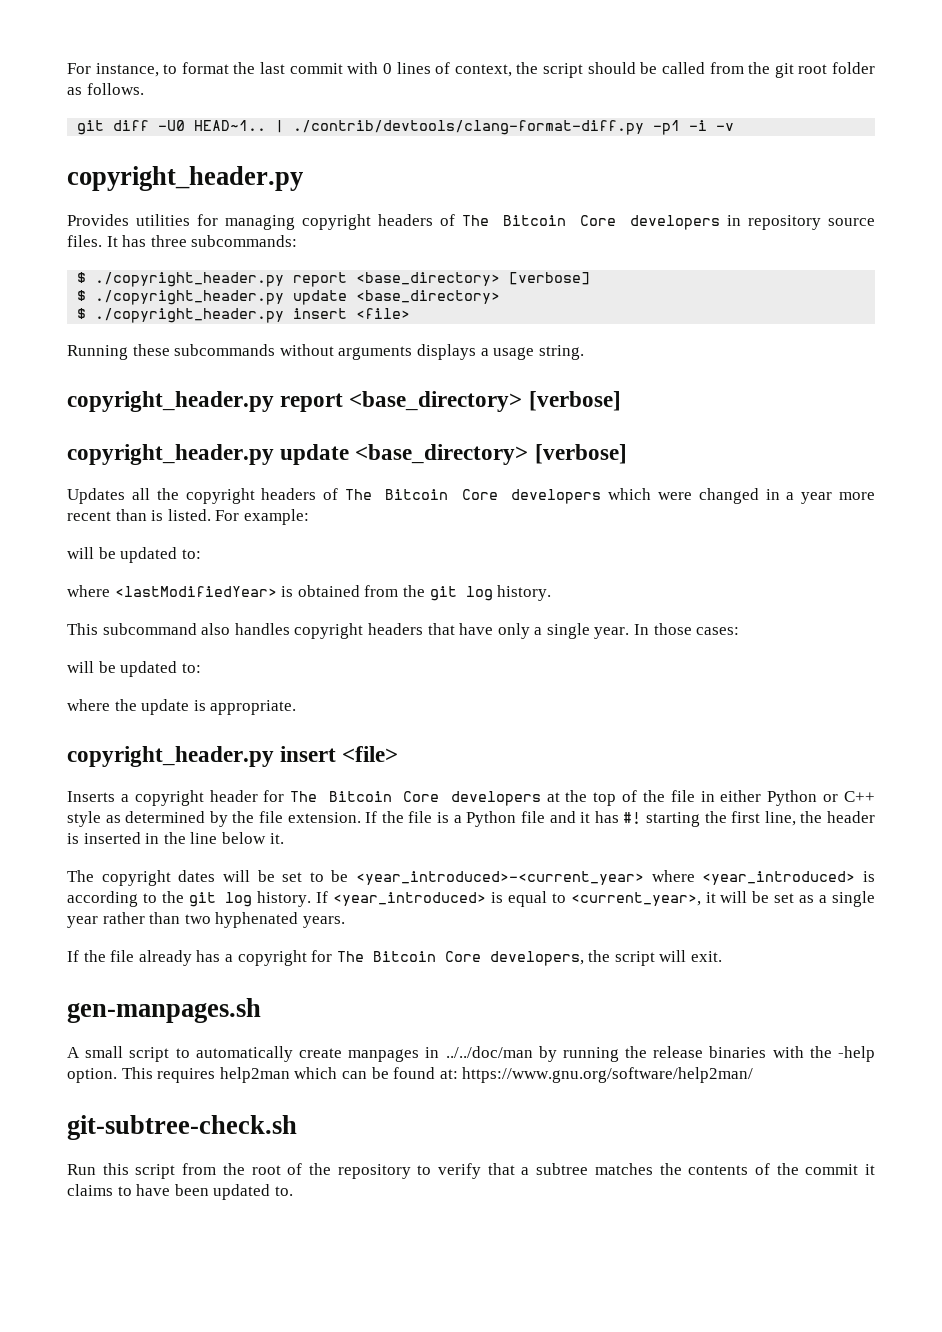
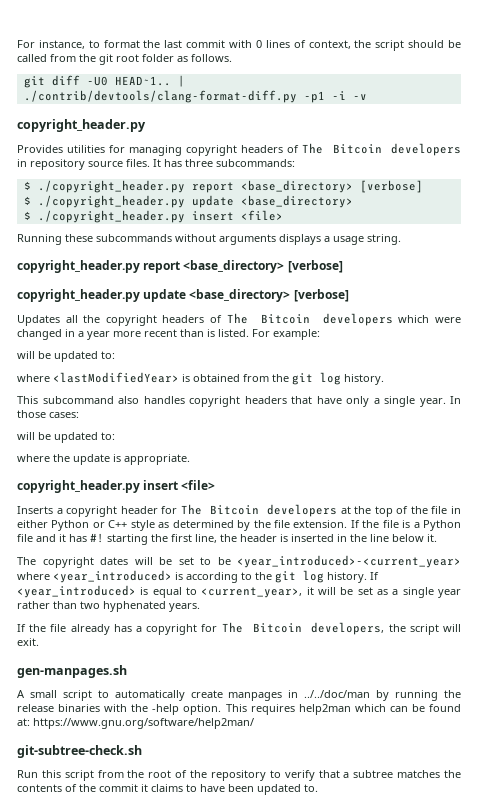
[580,215,617,226] Core -> (382, 149) none
[461,489,498,500] Core -> (310, 319) none
[403,791,440,802] Core -> (259, 510) none
[444,951,481,962] Core -> (302, 628) none

